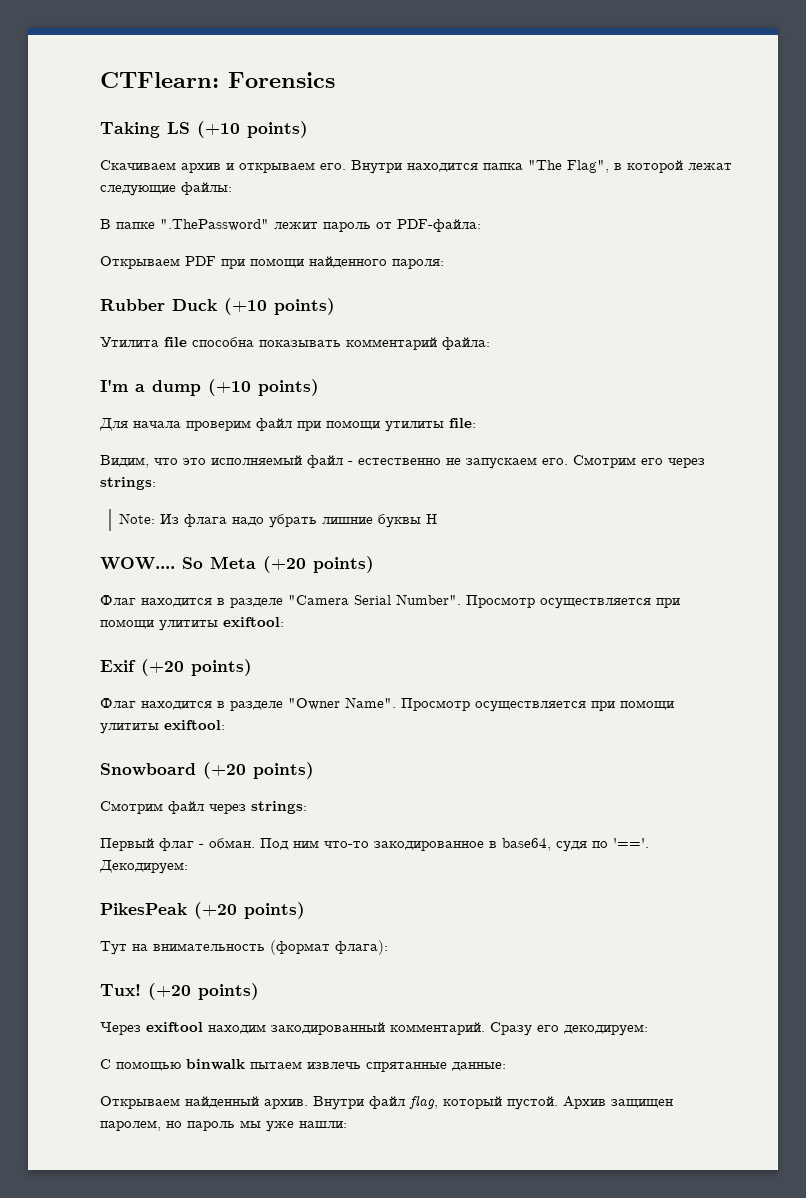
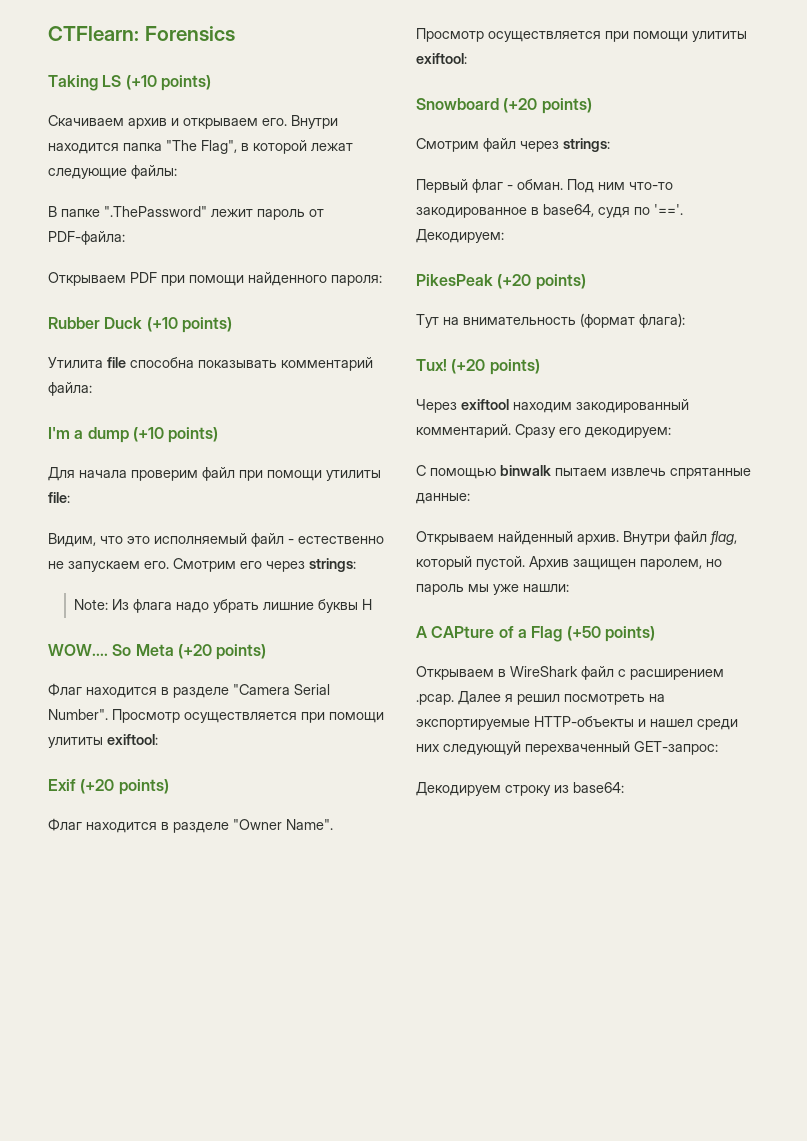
(347, 1124) none -> [416,626,655,642] [416,666,724,680] [416,691,665,705] [416,716,738,730] [416,741,718,755] [416,782,624,796] // A CAPture of a Flag (+50 points) // Открываем в WireShark файл с расширением .pcap. Далее я решил посмотреть на экспортируемые HTTP-объекты и нашел среди них следующуй перехваченный GET-запрос: // Декодируем строку из base64:

